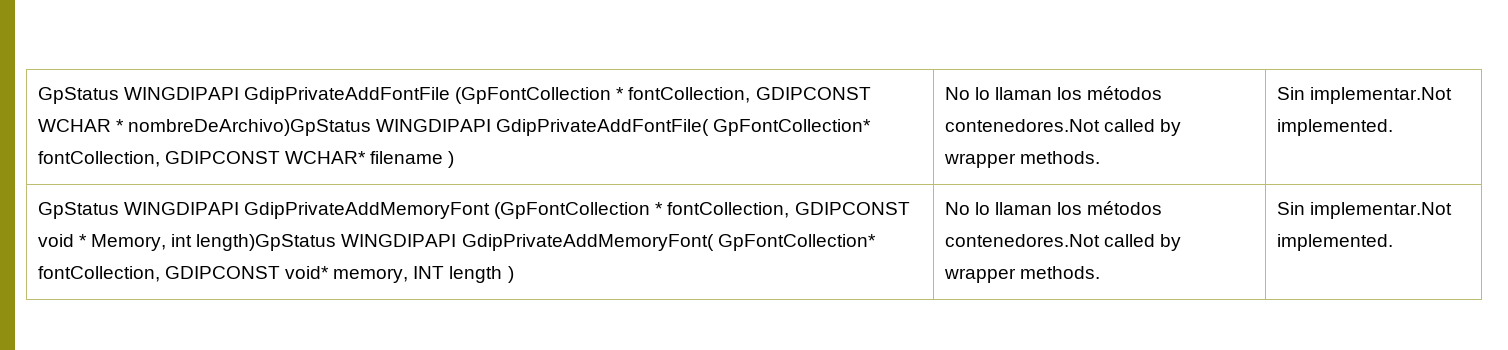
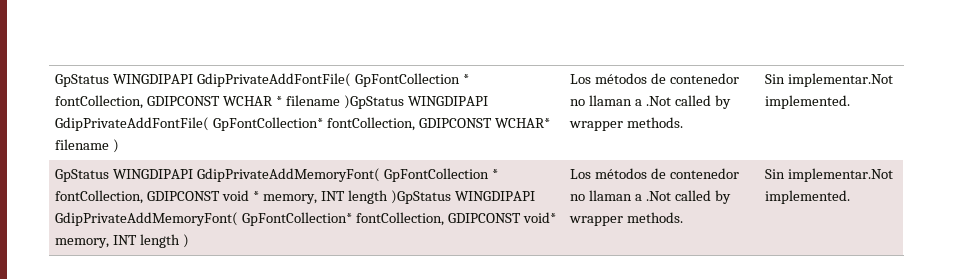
[37,87,612,104] GpStatus WINGDIPAPI GdipPrivateAddFontFile (GpFontCollection -> [55,73,460,87] GpStatus WINGDIPAPI GdipPrivateAddFontFile( GpFontCollection
[128,119,372,136] nombreDeArchivo)GpStatus -> [285,95,404,109] filename )GpStatus
[944,86,1163,100] [944,119,1100,132] No lo llaman los métodos contenedores.Not -> [570,73,739,84] [570,95,671,106] Los métodos de contenedor no llaman a .Not
[244,202,651,219] GdipPrivateAddMemoryFont (GpFontCollection -> [197,168,489,182] GdipPrivateAddMemoryFont( GpFontCollection
[91,234,337,251] Memory, int length)GpStatus -> [262,190,451,204] memory, INT length )GpStatus
[944,201,1163,215] [944,234,1100,247] No lo llaman los métodos contenedores.Not -> [570,168,739,179] [570,190,671,201] Los métodos de contenedor no llaman a .Not

